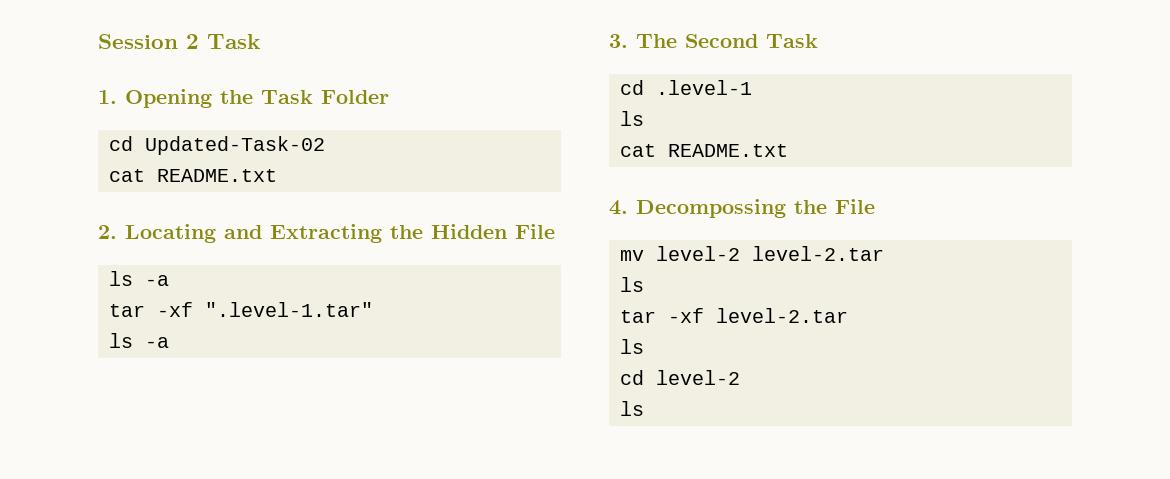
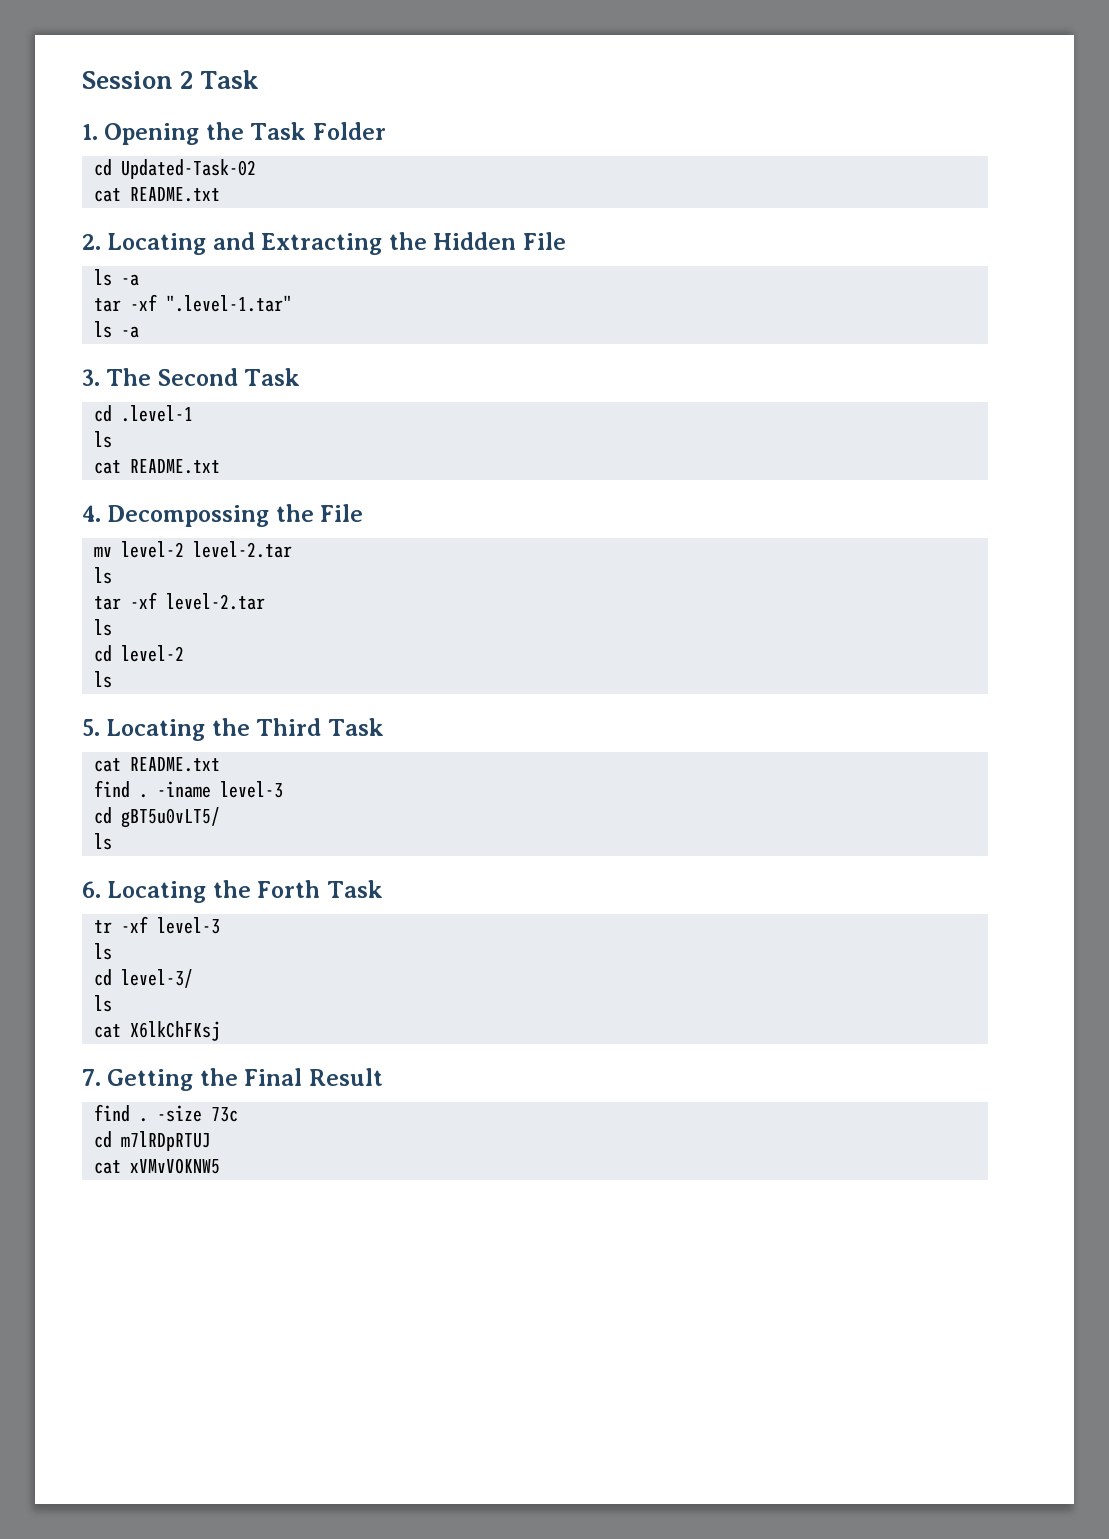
(645, 408) none -> [82,718,384,741] [94,757,221,772] [94,780,284,798] [94,807,221,828] [94,833,113,850] [82,880,383,903] [94,916,221,934] [94,943,113,960] [94,969,194,988] [94,995,113,1012] [94,1021,221,1041] [82,1068,383,1091] [94,1104,239,1122] [94,1131,212,1151] [94,1158,221,1174] // 5. Locating the Third Task // cat README.txt // find . -iname level-3 // cd gBT5u0vLT5/ // ls // 6. Locating the Forth Task // tr -xf level-3 // ls // cd level-3/ // ls // cat X6lkChFKsj // 7. Getting the Final Result // find . -size 73c // cd m7lRDpRTUJ // cat xVMvVOKNW5

